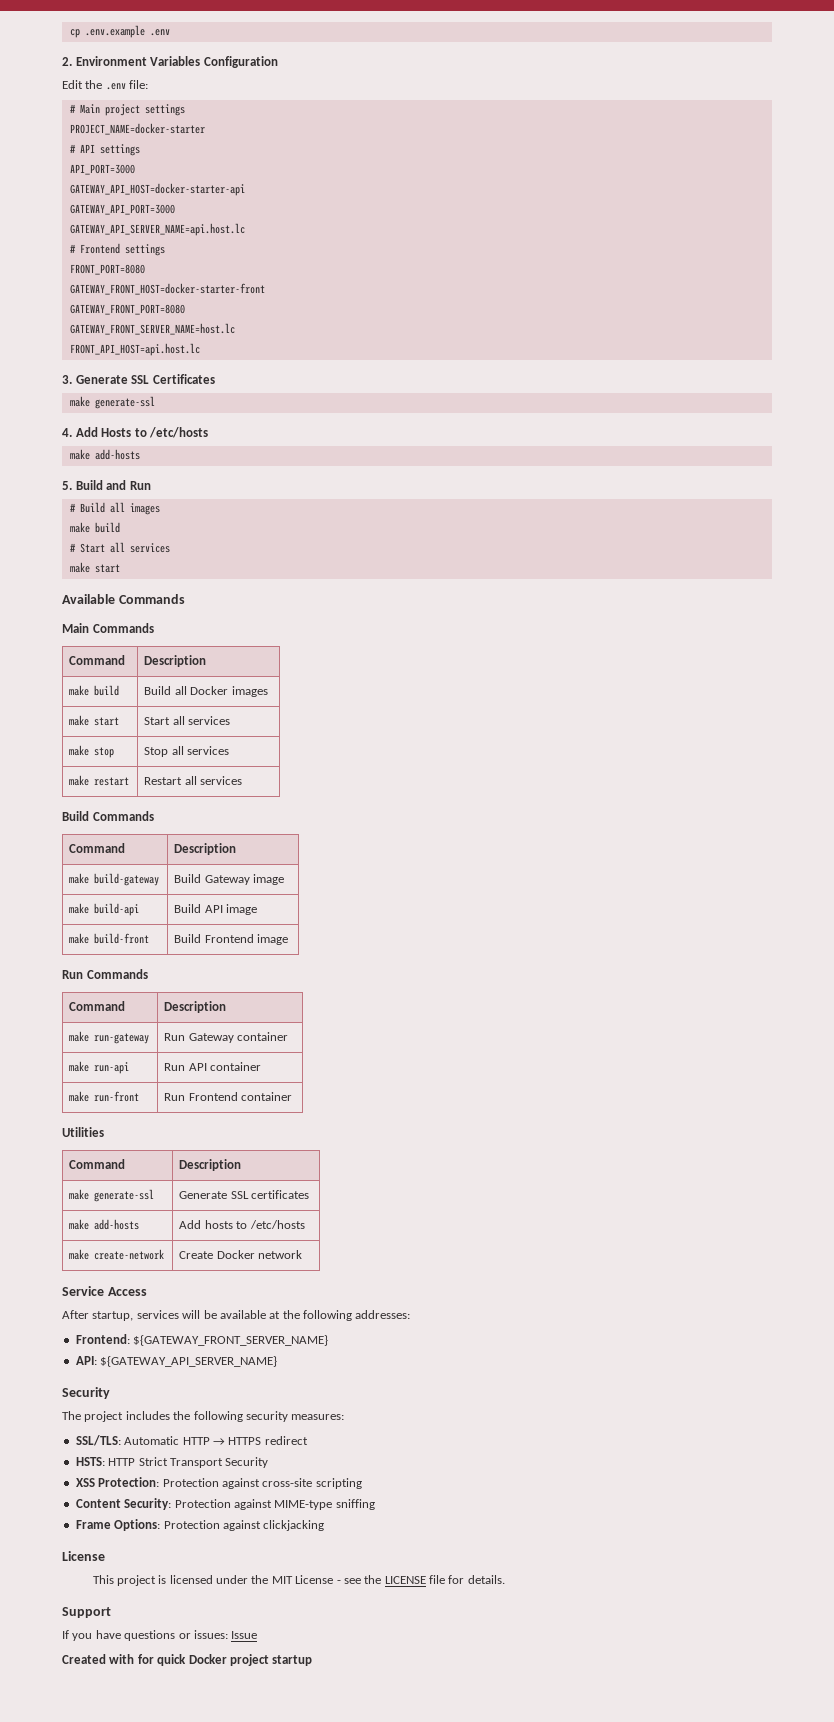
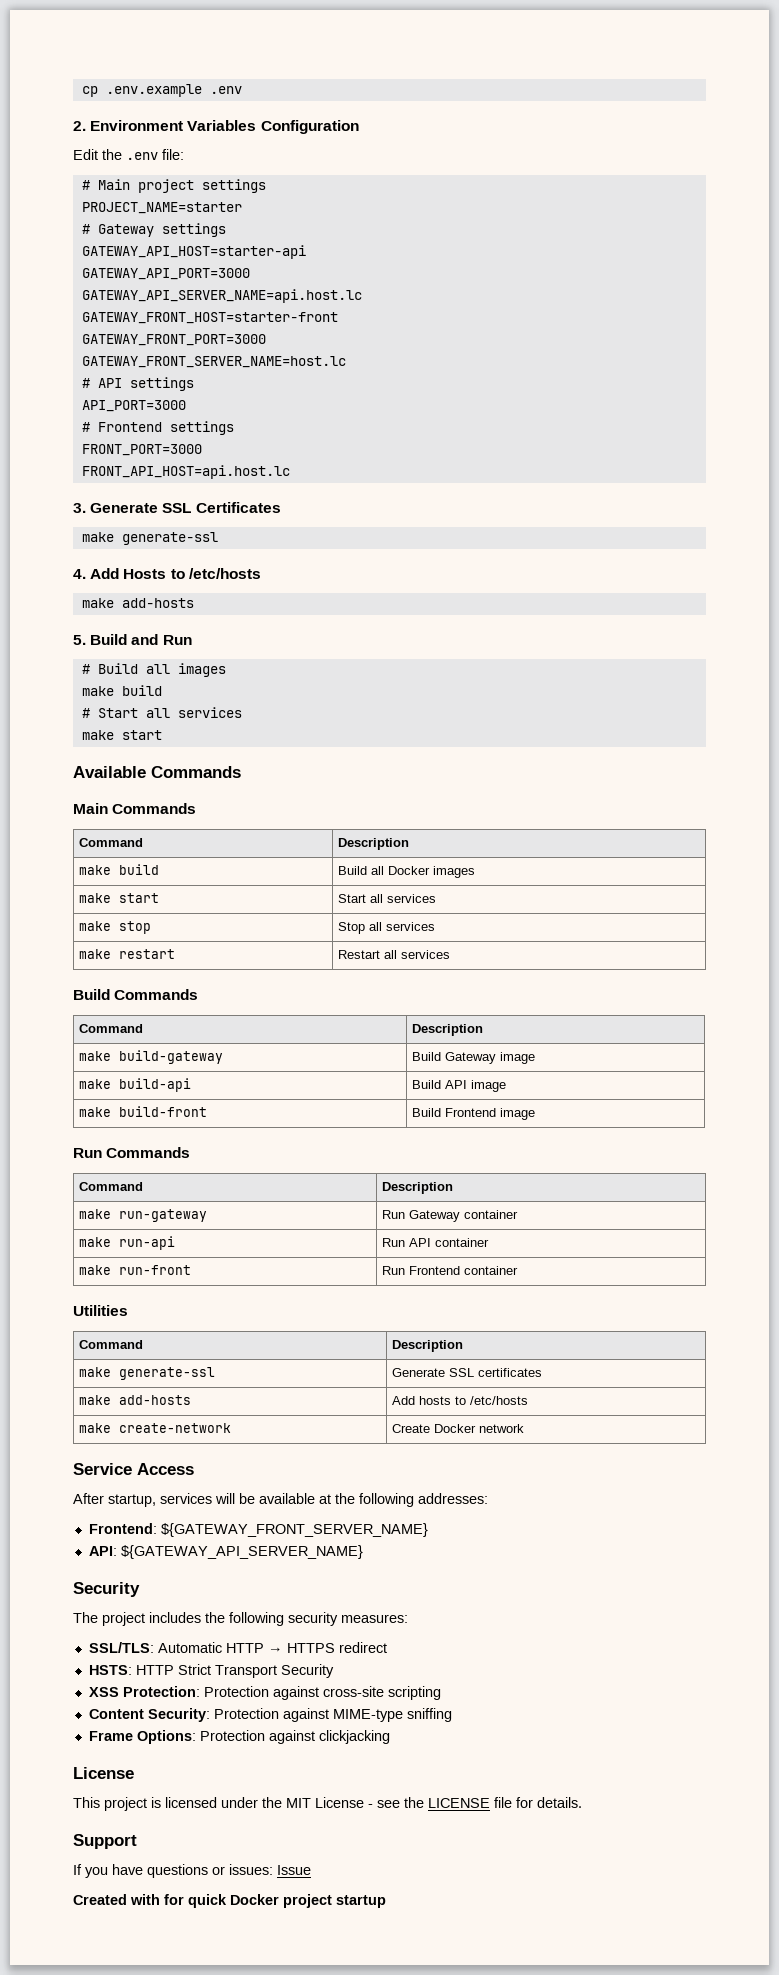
[69,123,205,135] PROJECT_NAME=docker-starter -> [81,202,242,214] [81,223,226,237] [81,245,306,259] [81,268,250,280] [81,289,362,303] [81,312,338,324] [81,334,266,346] [81,356,346,368] PROJECT_NAME=starter // # Gateway settings // GATEWAY_API_HOST=starter-api // GATEWAY_API_PORT=3000 // GATEWAY_API_SERVER_NAME=api.host.lc // GATEWAY_FRONT_HOST=starter-front // GATEWAY_FRONT_PORT=3000 // GATEWAY_FRONT_SERVER_NAME=host.lc
[69,183,245,196] [69,204,175,215] [69,223,245,236] // GATEWAY_API_HOST=docker-starter-api // GATEWAY_API_PORT=3000 // GATEWAY_API_SERVER_NAME=api.host.lc -> (186, 406) none
[69,264,145,275] [69,283,265,295] [69,304,185,315] [69,323,235,335] FRONT_PORT=8080 // GATEWAY_FRONT_HOST=docker-starter-front // GATEWAY_FRONT_PORT=8080 // GATEWAY_FRONT_SERVER_NAME=host.lc -> [81,444,202,456] FRONT_PORT=3000

